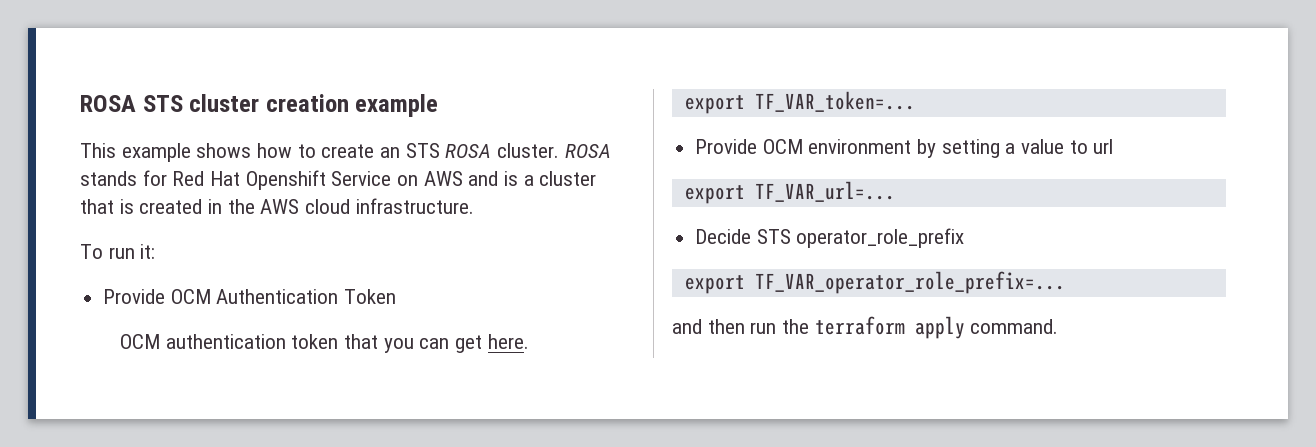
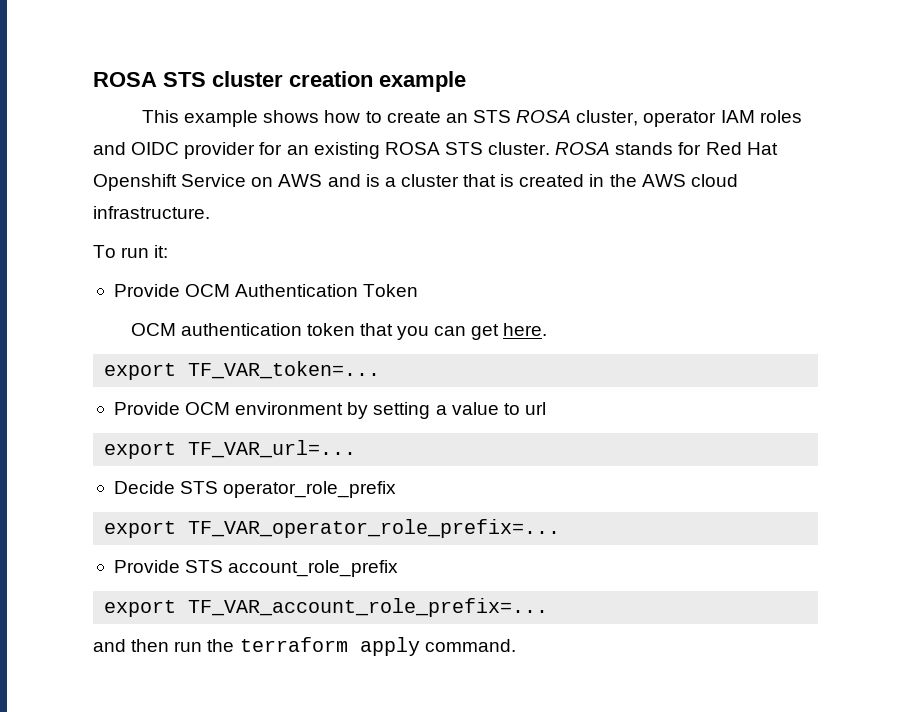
(492, 151) none -> [576,110,802,127] [93,142,483,159] cluster, operator IAM roles and OIDC provider for an existing ROSA STS
(1065, 282) none -> [113,560,399,577] [104,598,549,617] // Provide STS account_role_prefix // export TF_VAR_account_role_prefix=...

